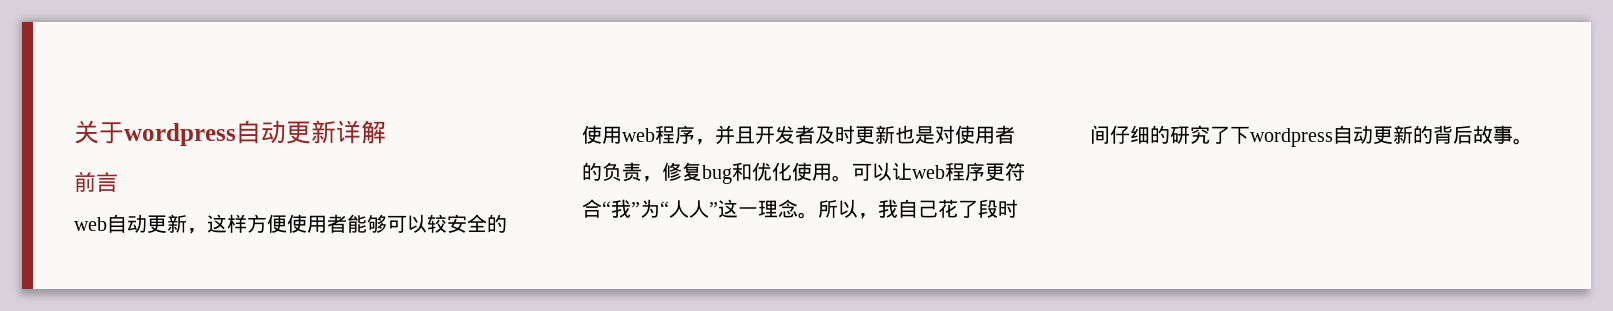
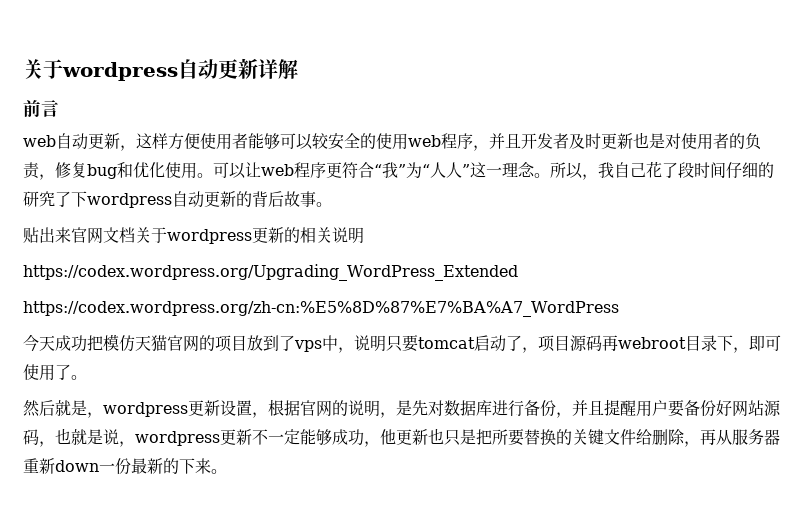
(1533, 141) none -> [23,227,364,244] [23,264,518,281] [23,301,619,317] [23,334,781,353] [23,364,87,381] [23,399,781,418] [23,428,780,447] [23,458,227,475] // 贴出来官网文档关于wordpress更新的相关说明 // https://codex.wordpress.org/Upgrading_WordPress_Extended // https://codex.wordpress.org/zh-cn:%E5%8D%87%E7%BA%A7_WordPress // 今天成功把模仿天猫官网的项目放到了vps中，说明只要tomcat启动了，项目源码再webroot目录下，即可使用了。 // 然后就是，wordpress更新设置，根据官网的说明，是先对数据库进行备份，并且提醒用户要备份好网站源码，也就是说，wordpress更新不一定能够成功，他更新也只是把所要替换的关键文件给删除，再从服务器重新down一份最新的下来。

